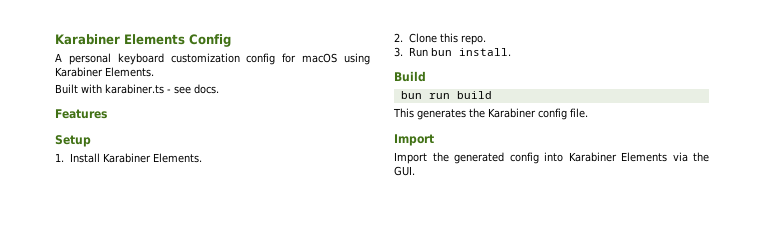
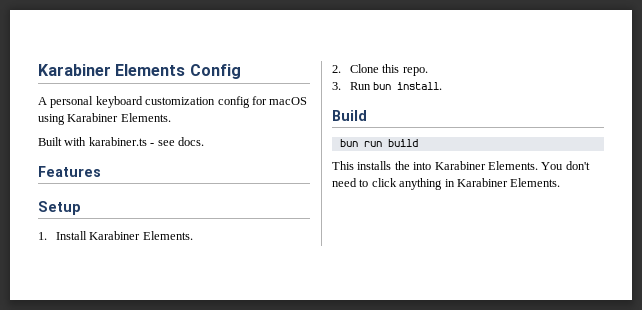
[417,108,588,120] [394,134,434,146] [394,152,709,164] [394,166,415,176] generates the Karabiner config file. // Import // Import the generated config into Karabiner Elements via the GUI. -> [357,161,590,170] [332,178,561,190] installs the into Karabiner Elements. You don't need to click anything in Karabiner Elements.

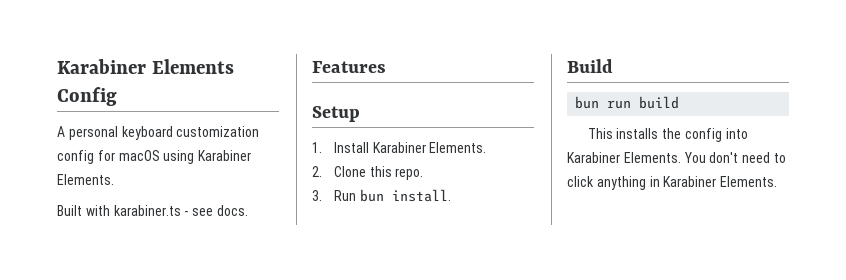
(410, 165) none -> [684,128,722,142] config

